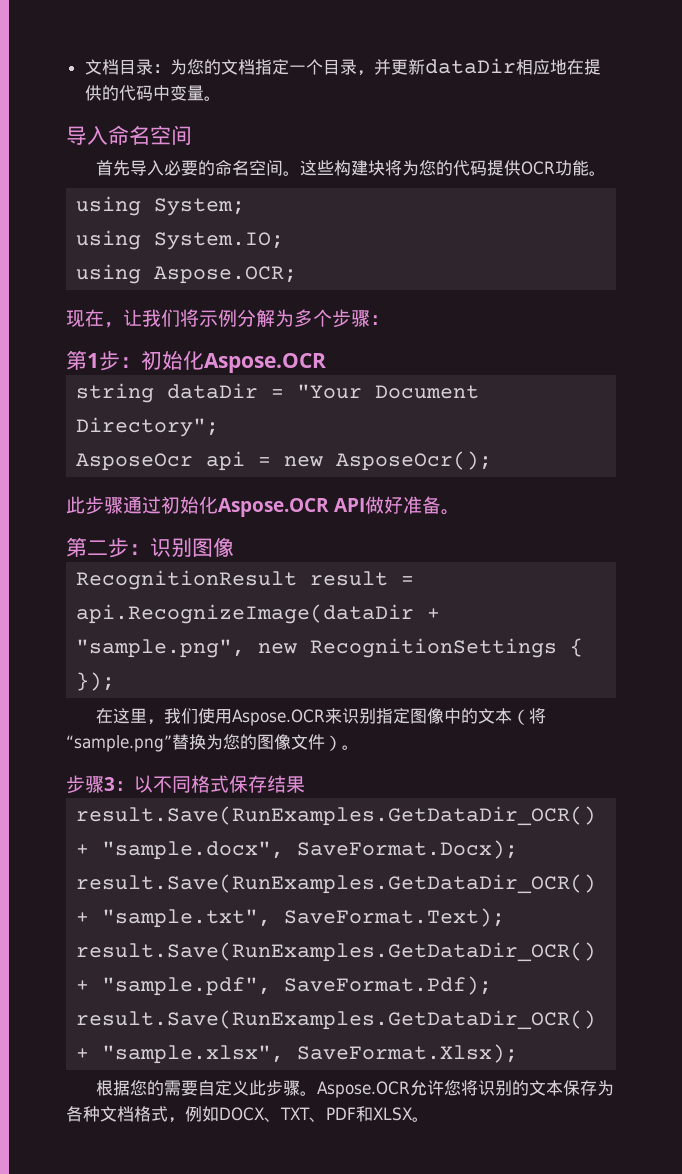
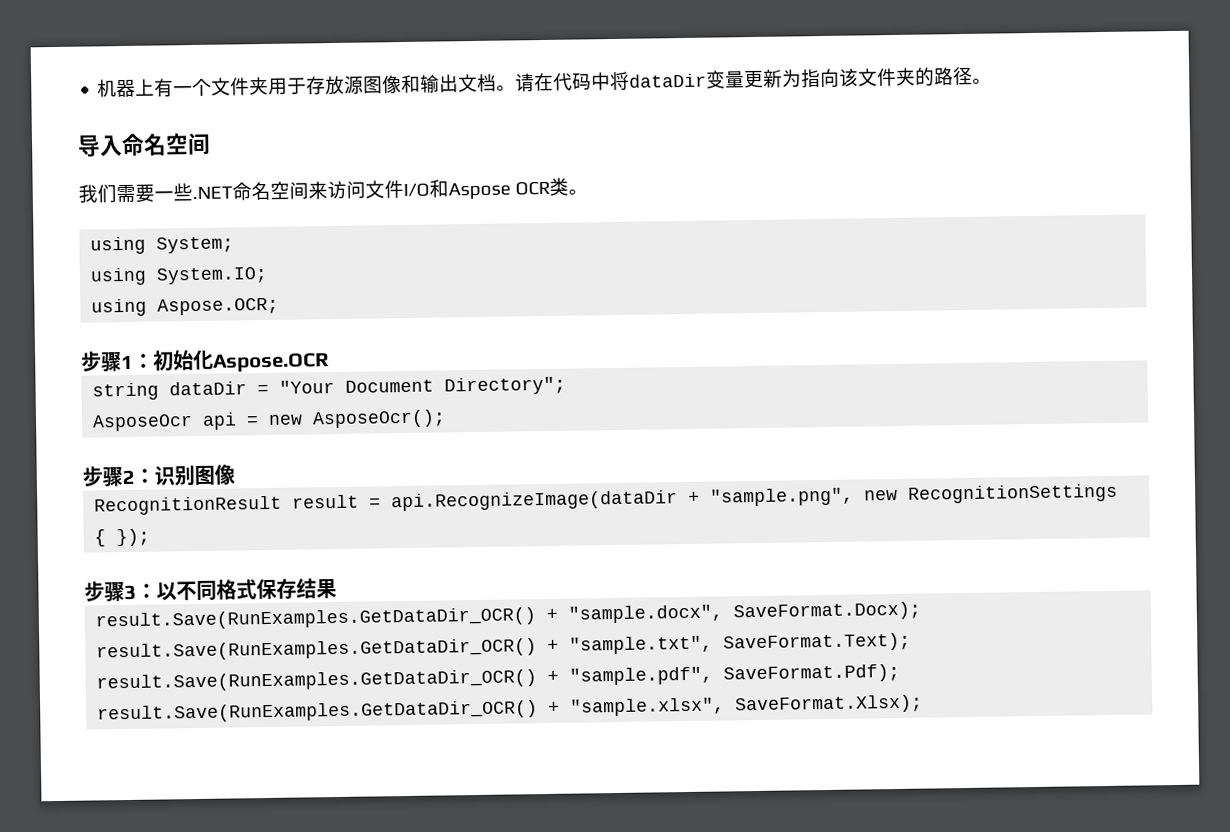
[84,58,601,76] [84,85,221,101] [66,125,192,145] [95,160,589,176] 文档目录：为您的文档指定一个目录，并更新dataDir相应地在提供的代码中变量。 // 导入命名空间 // 首先导入必要的命名空间。这些构建块将为您的代码提供OCR功能 -> [97,66,993,98] [77,132,211,157] [78,177,569,204] 机器上有一个文件夹用于存放源图像和输出文档。请在代码中将dataDir变量更新为指向该文件夹的路径。 // 导入命名空间 // 我们需要一些.NET命名空间来访问文件I/O和Aspose OCR类
[66,309,389,328] [66,350,120,371] 现在，让我们将示例分解为多个步骤： // 第1步 -> [81,351,134,372] 步骤1
[66,496,461,517] [66,537,129,558] 此步骤通过初始化Aspose.OCR API做好准备。 // 第二步 -> [82,466,135,487] 步骤2
[95,708,546,726] [66,734,359,752] // 在这里，我们使用Aspose.OCR来识别指定图像中的文本（将“sample.png”替换为您的图像文件）。 -> (151, 537) none
[95,1080,614,1098] [66,1106,429,1123] // 根据您的需要自定义此步骤。Aspose.OCR允许您将识别的文本保存为各种文档格式，例如DOCX、TXT、PDF和XLSX。 -> (924, 704) none

